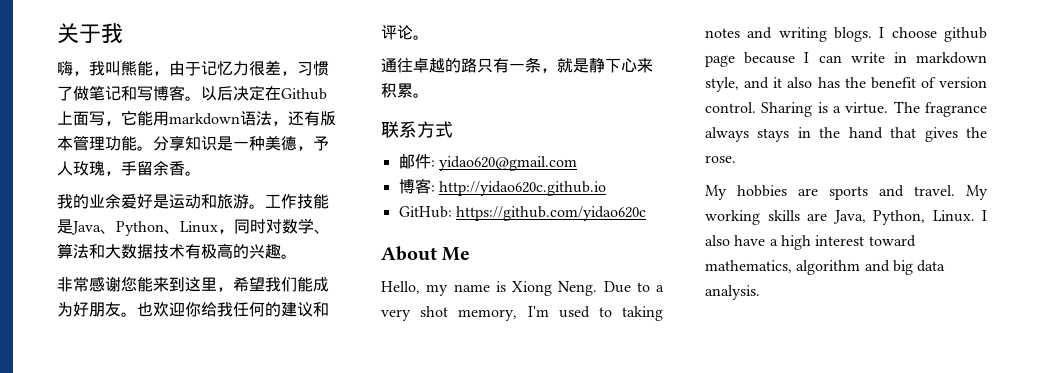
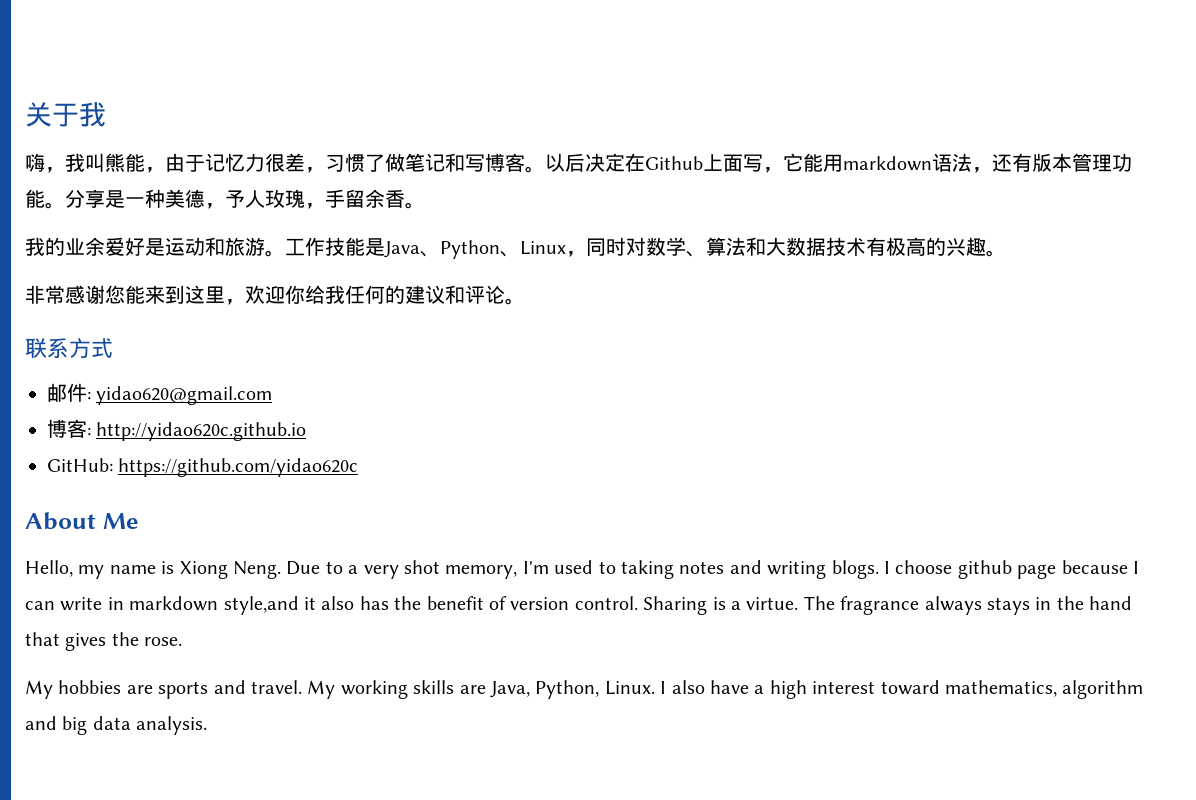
[185,136,217,151] 知识 -> (105, 198) none
[233,276,329,292] [57,302,153,317] 希望我们能成为好朋友。也 -> (245, 302) none
[381,57,653,73] [381,83,429,98] // 通往卓越的路只有一条，就是静下心来积累。 -> (525, 301) none
[705,77,770,92] style, and -> [223,596,299,615] style,and

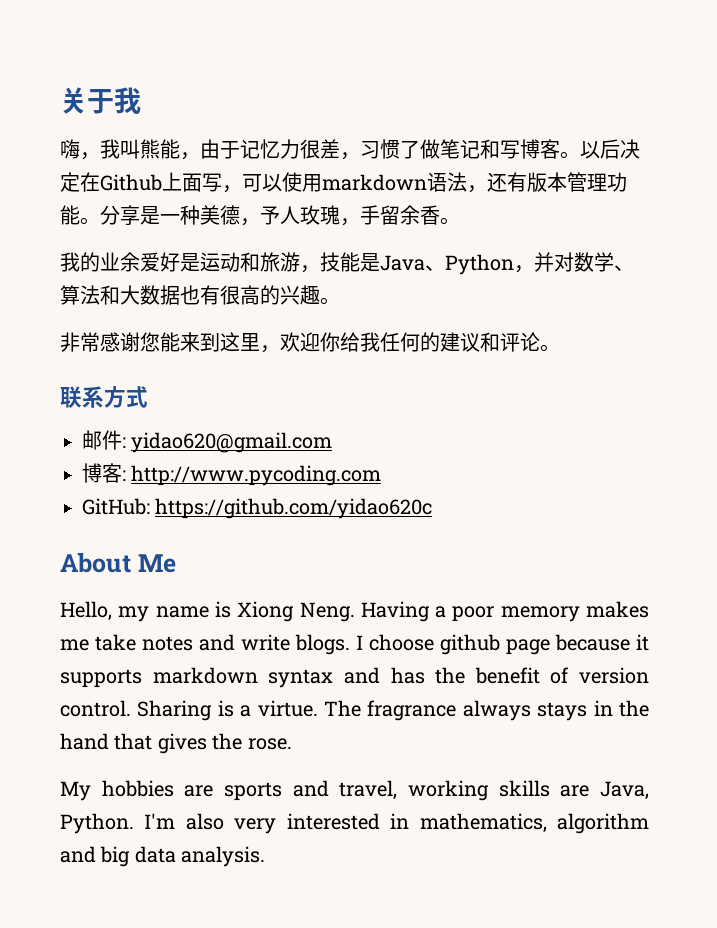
[783,153,823,172] 它能 -> [242,172,302,192] 可以使
[265,237,325,257] 。工作 -> [300,265,320,273] ，
[500,237,626,257] 、Linux，同时 -> [514,252,554,273] ，并
[826,237,906,256] 技术有极 -> [180,285,240,305] 也有很
[96,422,307,441] http://yidao620c.github.io -> [131,465,382,486] http://www.pycoding.com
[286,560,674,579] Due to a very shot memory, I'm used to taking -> [360,601,649,622] [60,634,136,651] Having a poor memory makes me take
[767,561,827,579] writing -> [241,634,290,651] write
[1132,561,1139,574] [25,596,355,615] I can write in markdown style,and it also -> [636,634,649,651] [60,667,380,688] it supports markdown syntax and
[251,680,336,699] travel. My -> [339,780,398,800] travel,
[535,680,940,699] Python, Linux. I also have a high interest toward -> [60,813,410,834] Python. I'm also very interested in

